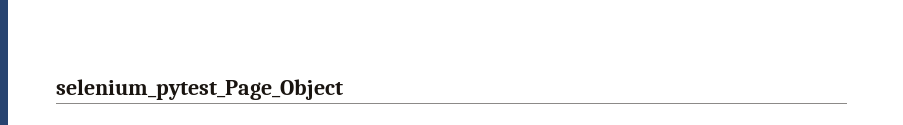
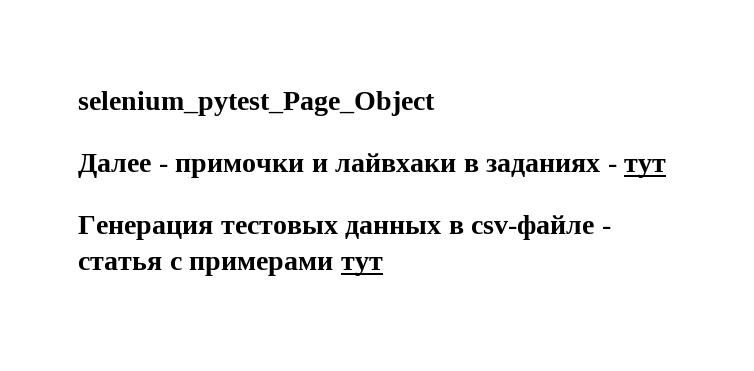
(343, 89) none -> [78,153,667,178] [78,215,611,240] [78,257,383,276] // Далее - примочки и лайвхаки в заданиях - тут // Генерация тестовых данных в csv-файле - статья с примерами тут

